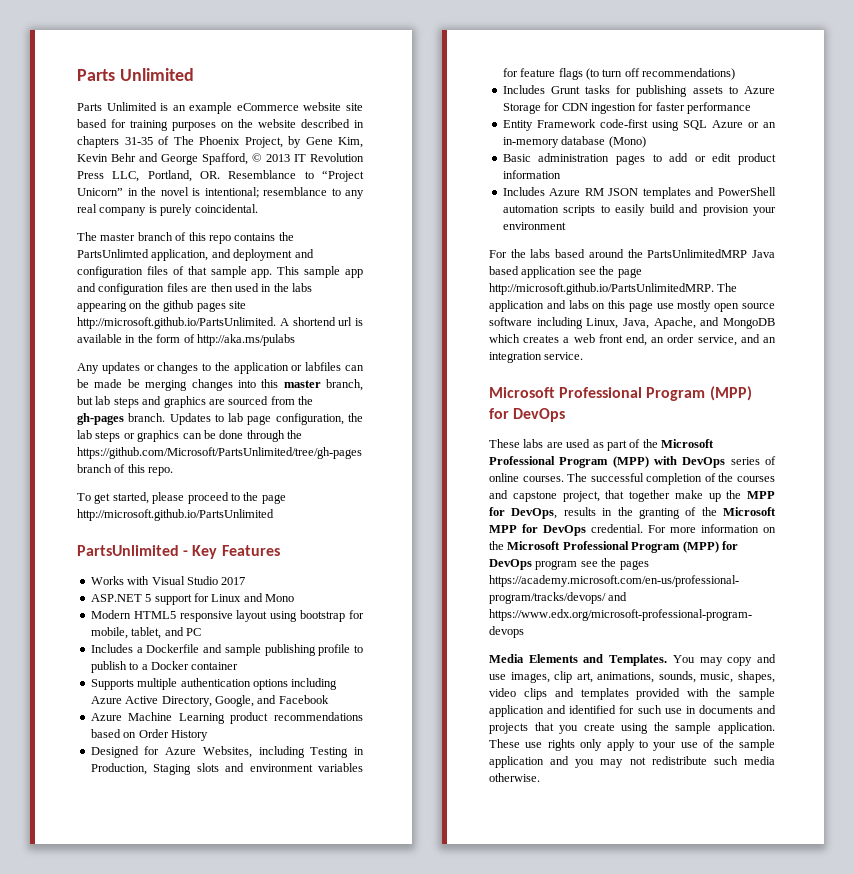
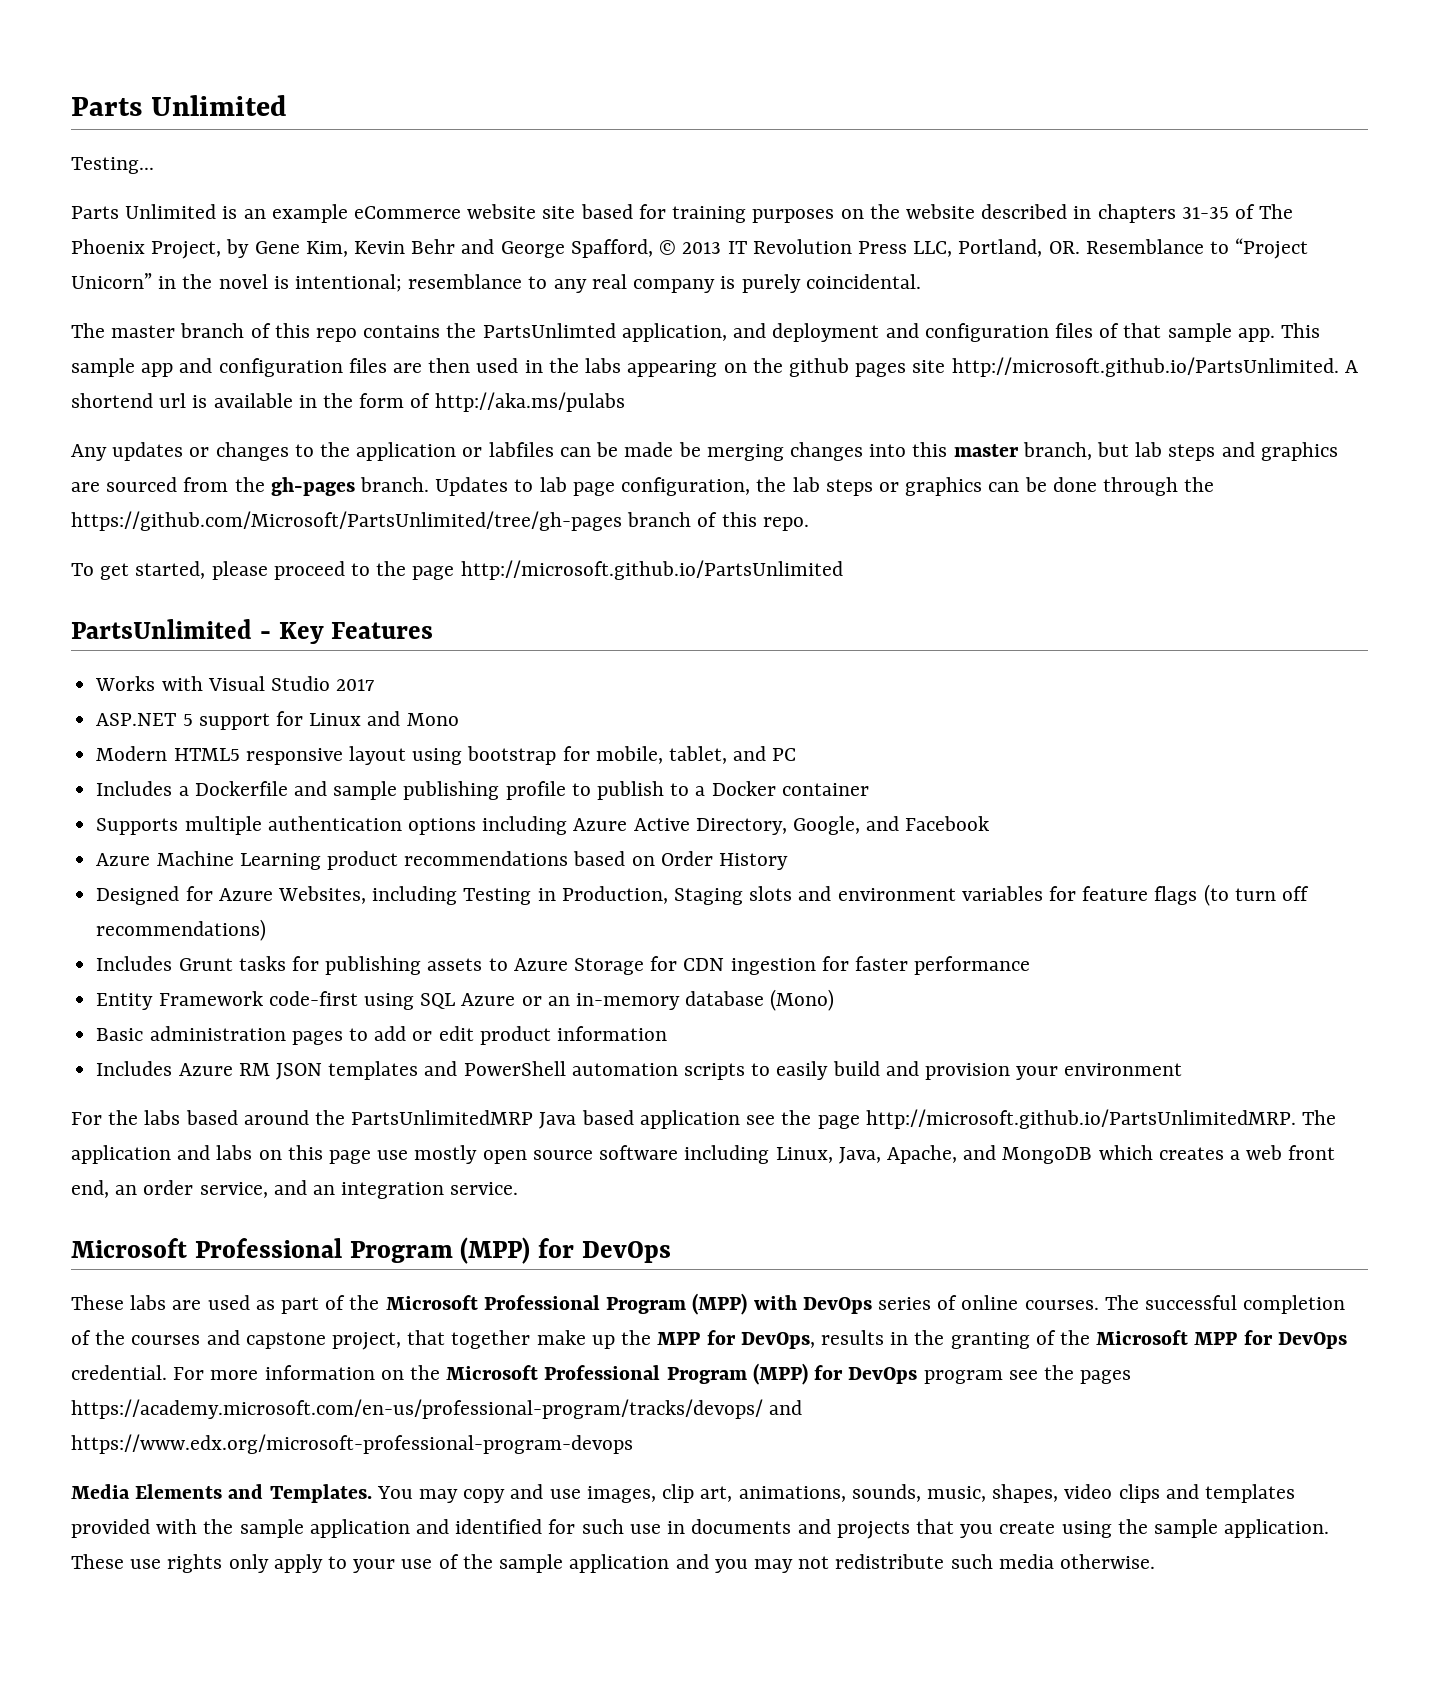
[77,68,194,81] Parts Unlimited -> [71,95,287,116] [71,157,154,174] Parts Unlimited // Testing...

